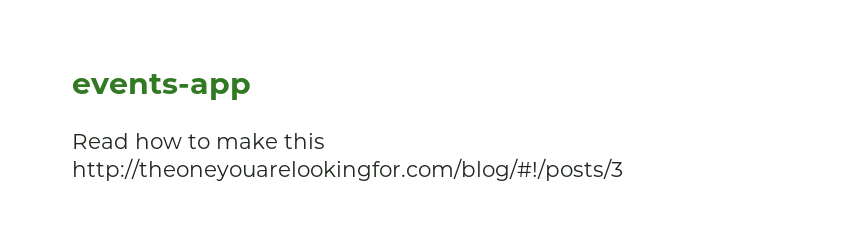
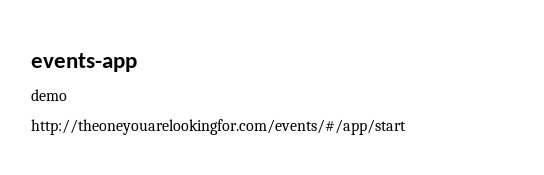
[72,133,325,149] [72,158,623,181] Read how to make this http://theoneyouarelookingfor.com/blog/#!/posts/3 -> [31,89,67,101] [31,119,406,135] demo // http://theoneyouarelookingfor.com/events/#/app/start

